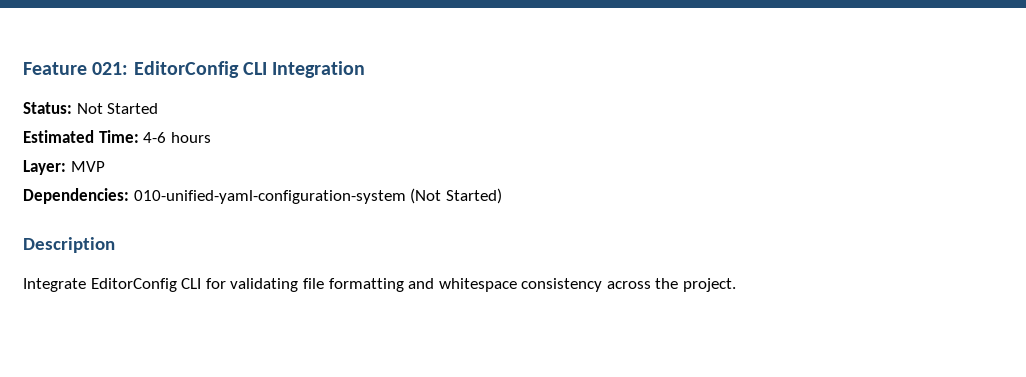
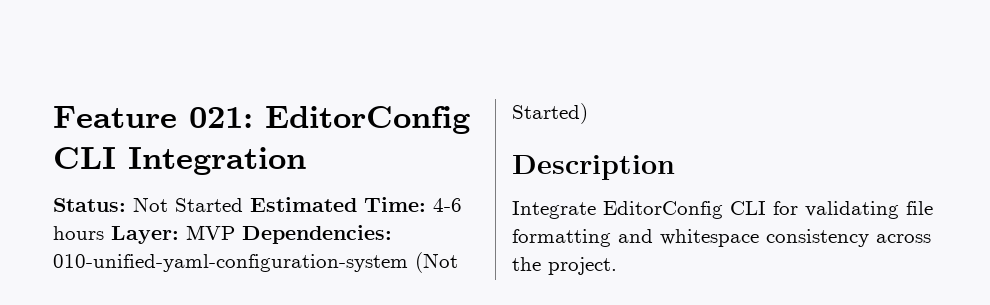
(159, 108) // -> (243, 205) none
(211, 137) // -> (104, 233) none
(105, 166) // -> (235, 232) none

